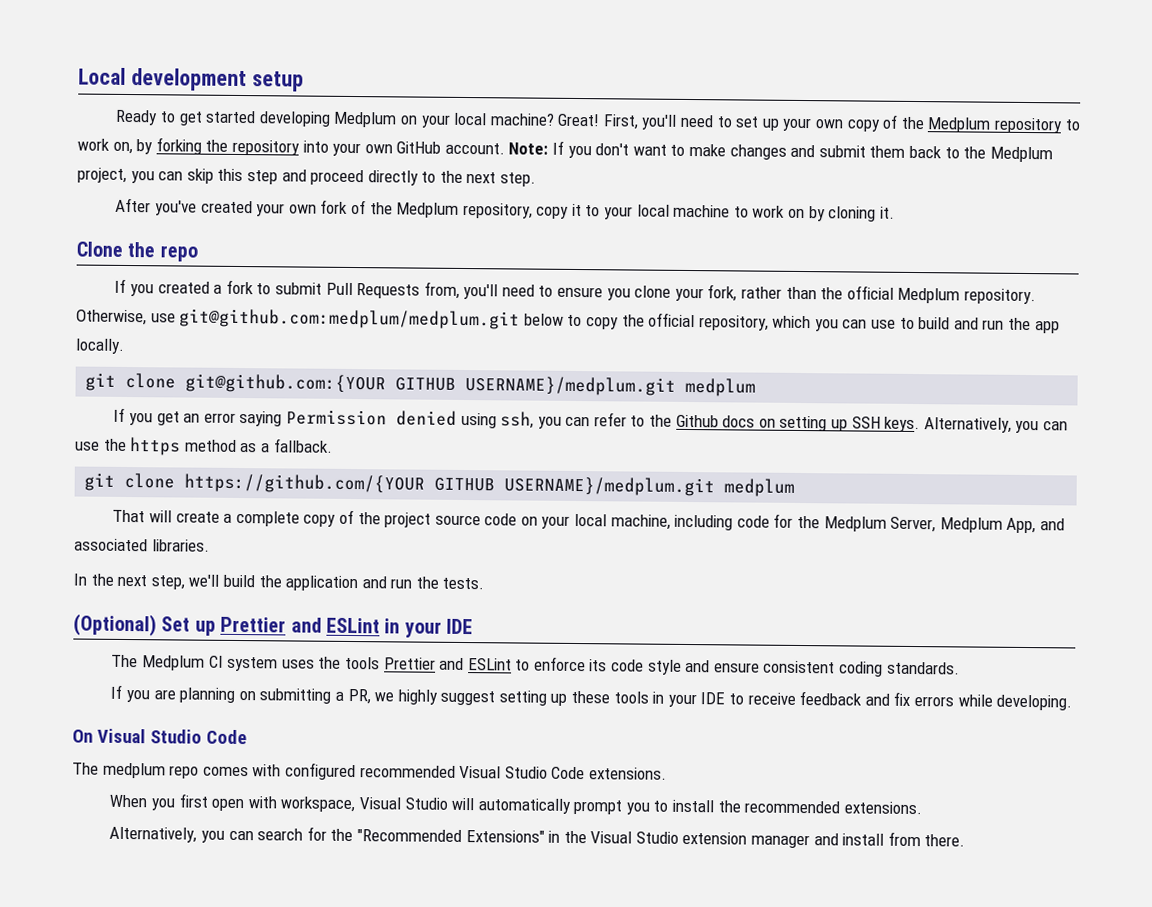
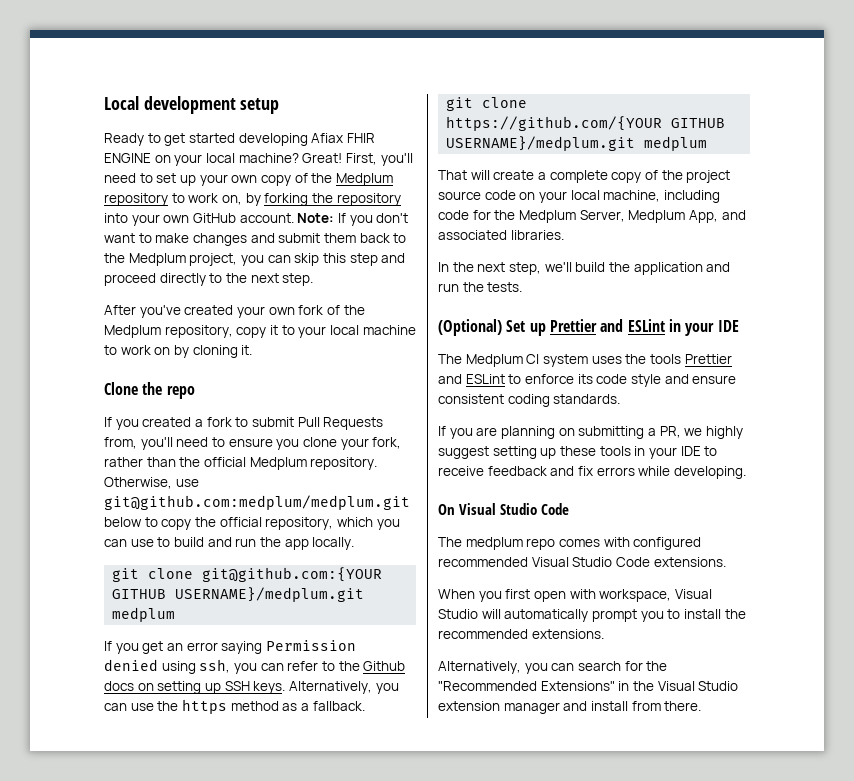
[333,111,398,128] Medplum -> [311,133,375,143] [104,153,151,163] Afiax FHIR ENGINE

